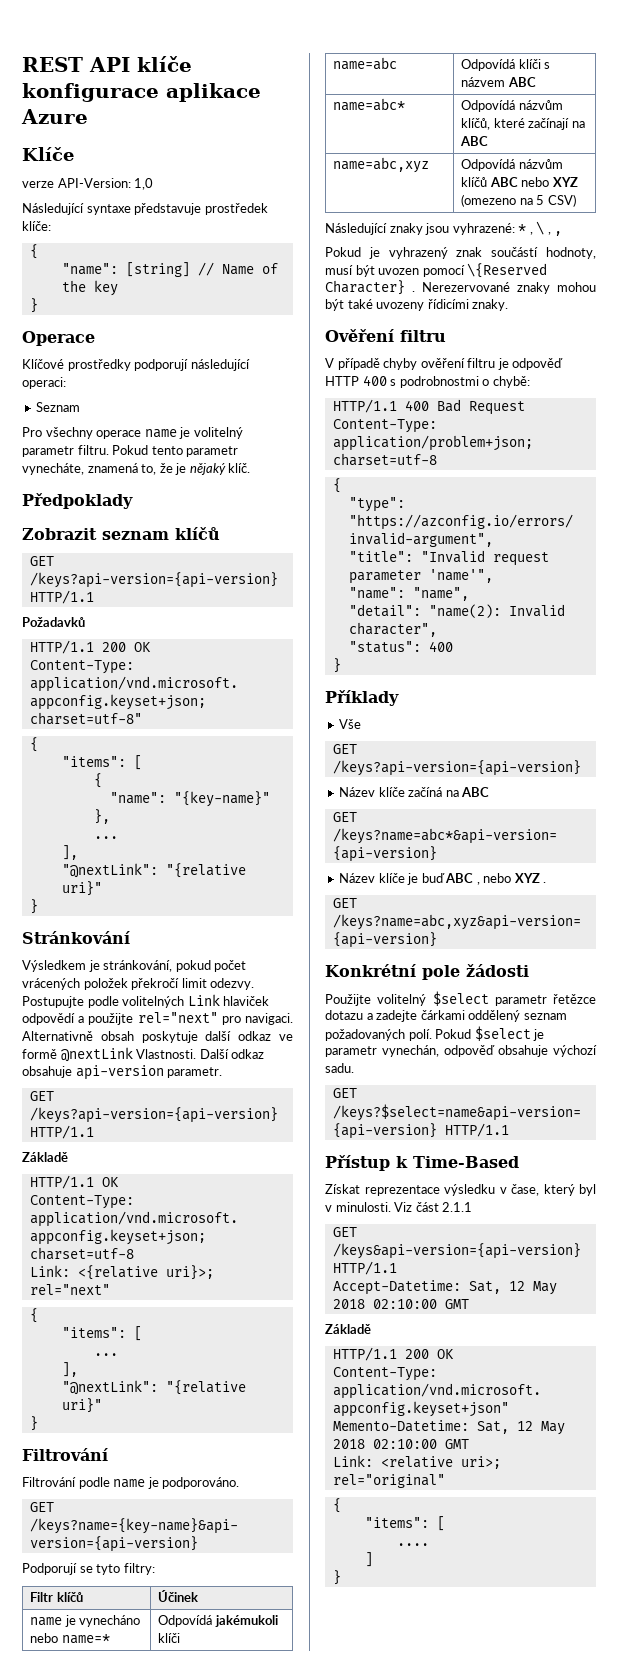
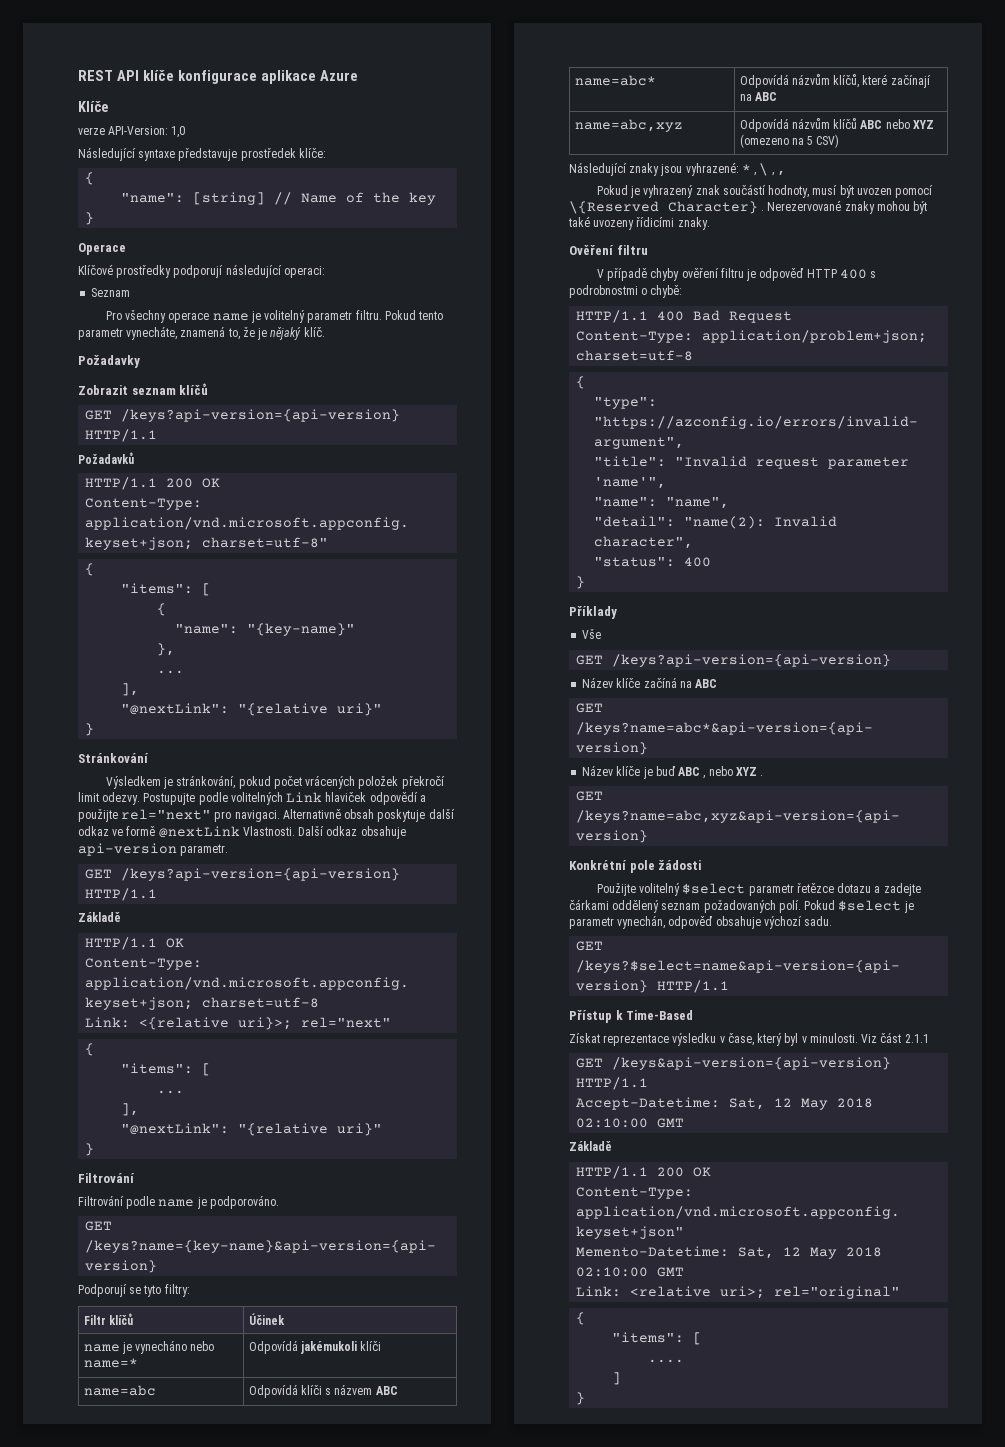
[22,493,133,509] Předpoklady -> [78,355,140,368] Požadavky

